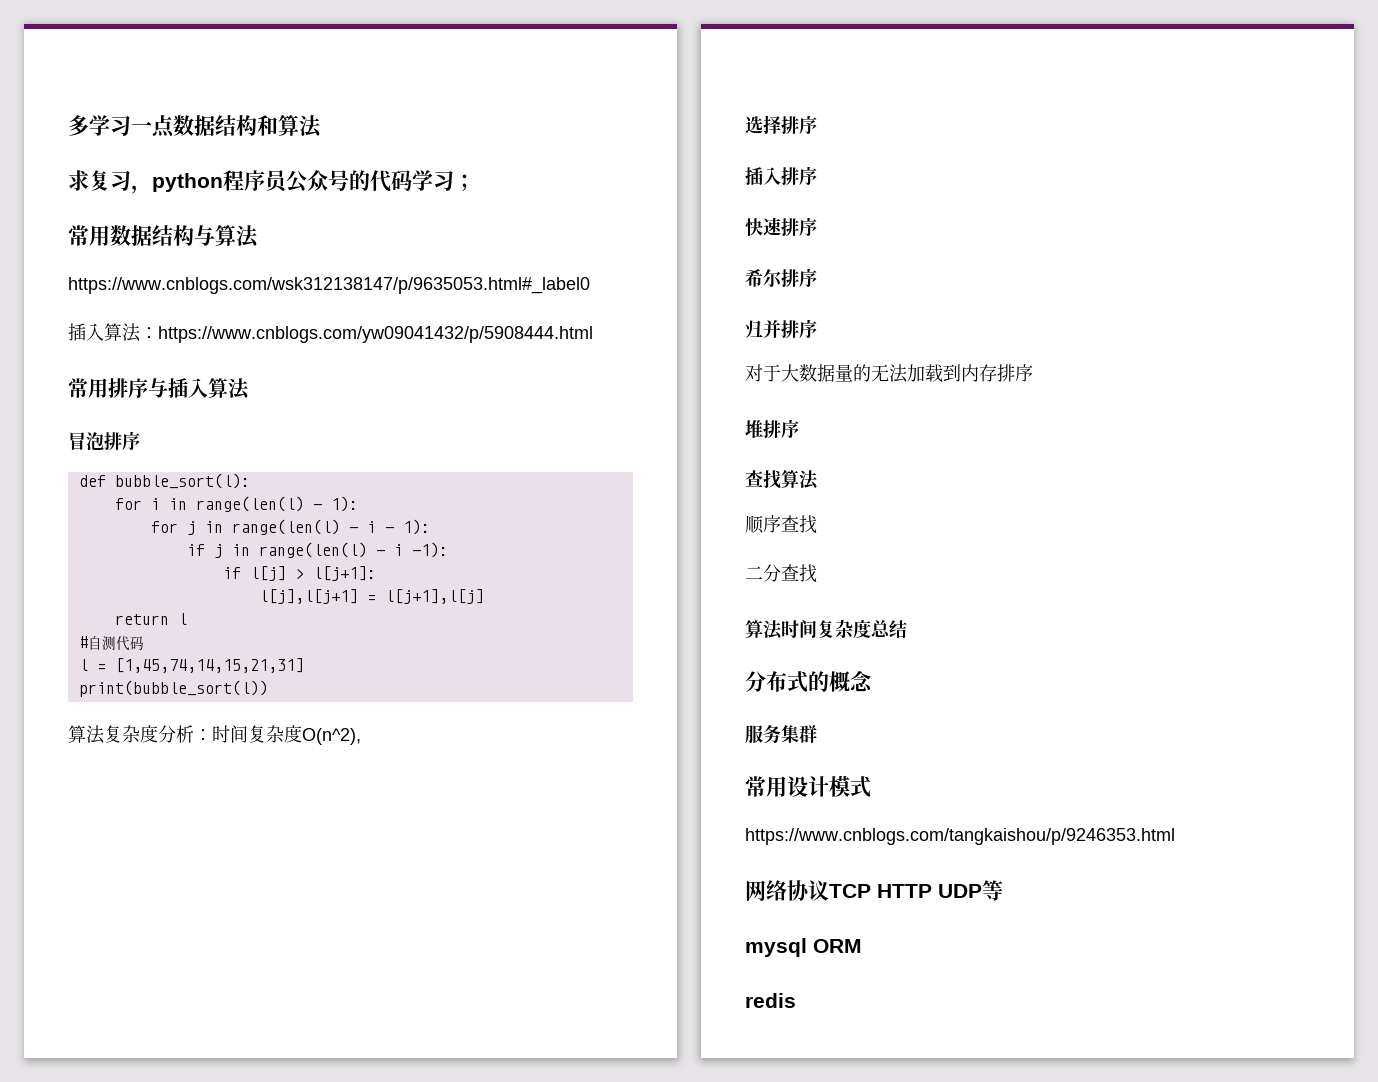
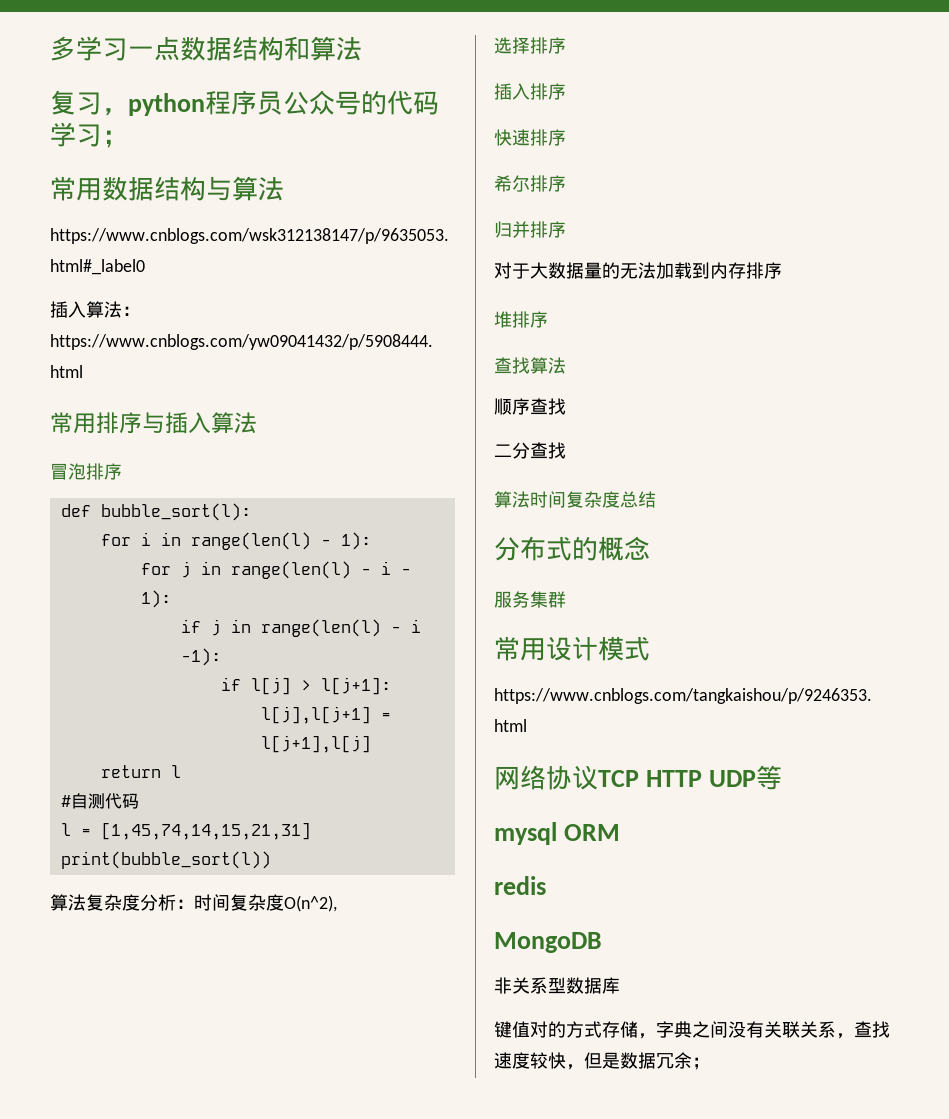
[68,170,89,191] 求 -> (362, 48) none
(796, 1000) none -> [494,932,602,953] [494,977,620,994] [494,1021,890,1039] [494,1052,710,1070] // MongoDB // 非关系型数据库 // 键值对的方式存储，字典之间没有关联关系，查找速度较快，但是数据冗余；

